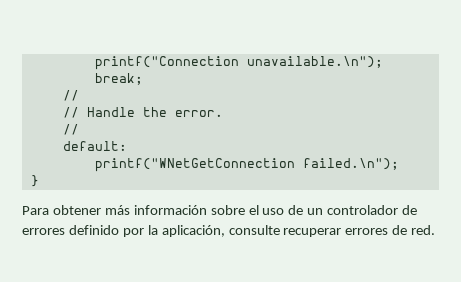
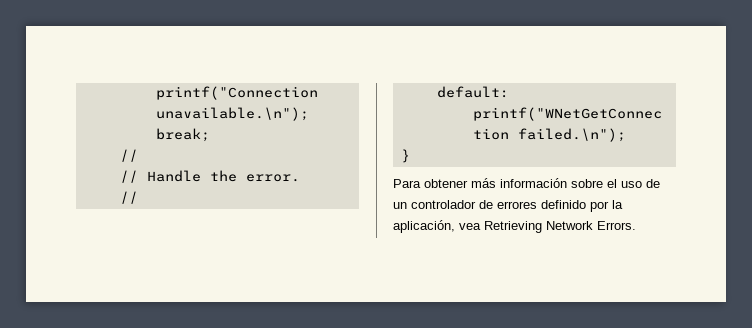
[228,225,436,237] consulte recuperar errores de red. -> [459,221,636,233] vea Retrieving Network Errors.

